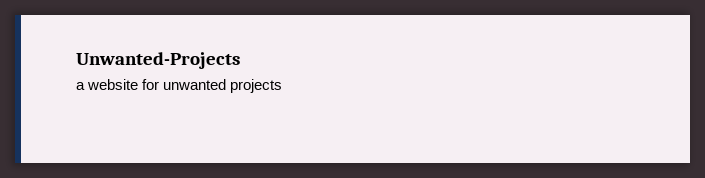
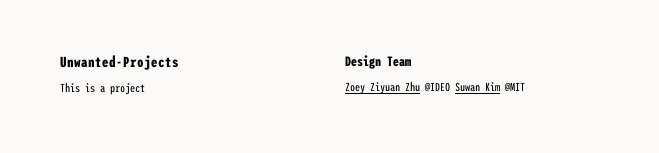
[76,79,283,93] a website for unwanted projects -> [60,82,145,95] [345,55,411,69] [345,81,525,94] This is a project // Design Team // Zoey Ziyuan Zhu @IDEO Suwan Kim @MIT

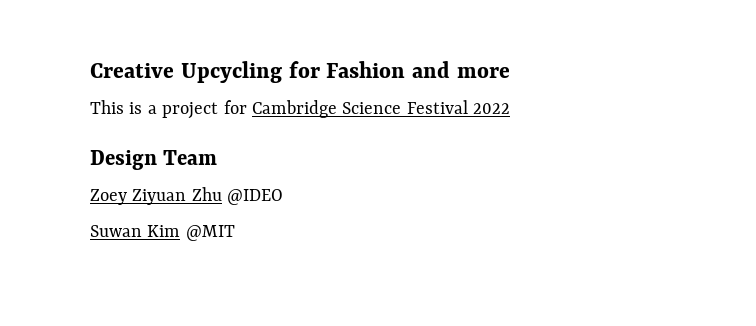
[60,55,179,70] Unwanted-Projects -> [90,61,510,83] Creative Upcycling for Fashion and more
(145, 89) none -> [223,100,511,118] for Cambridge Science Festival 2022
(450, 87) none -> (284, 197) //

